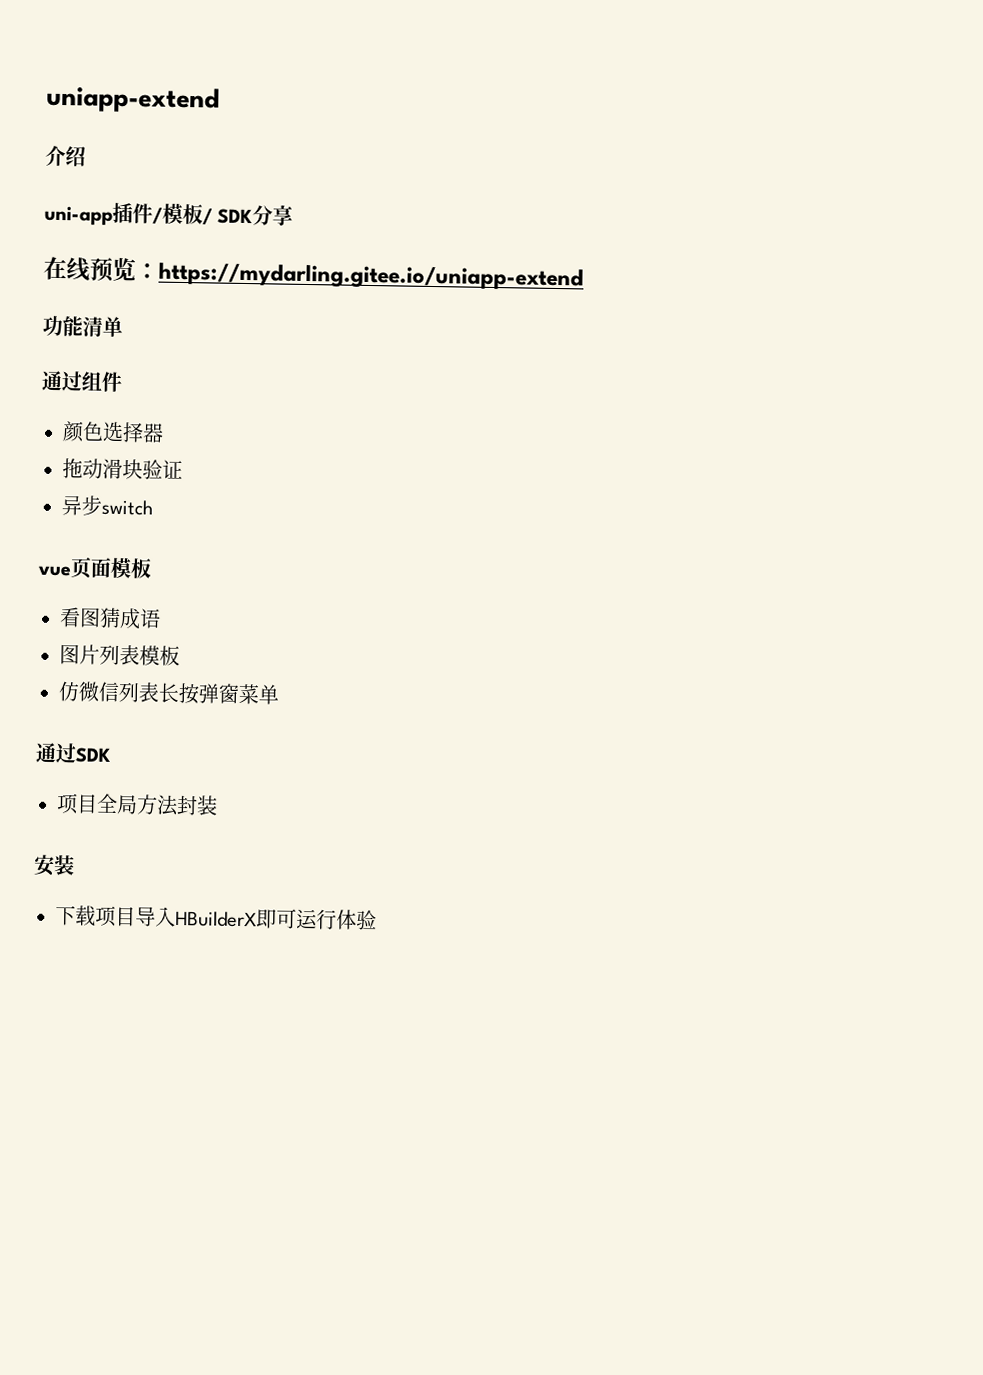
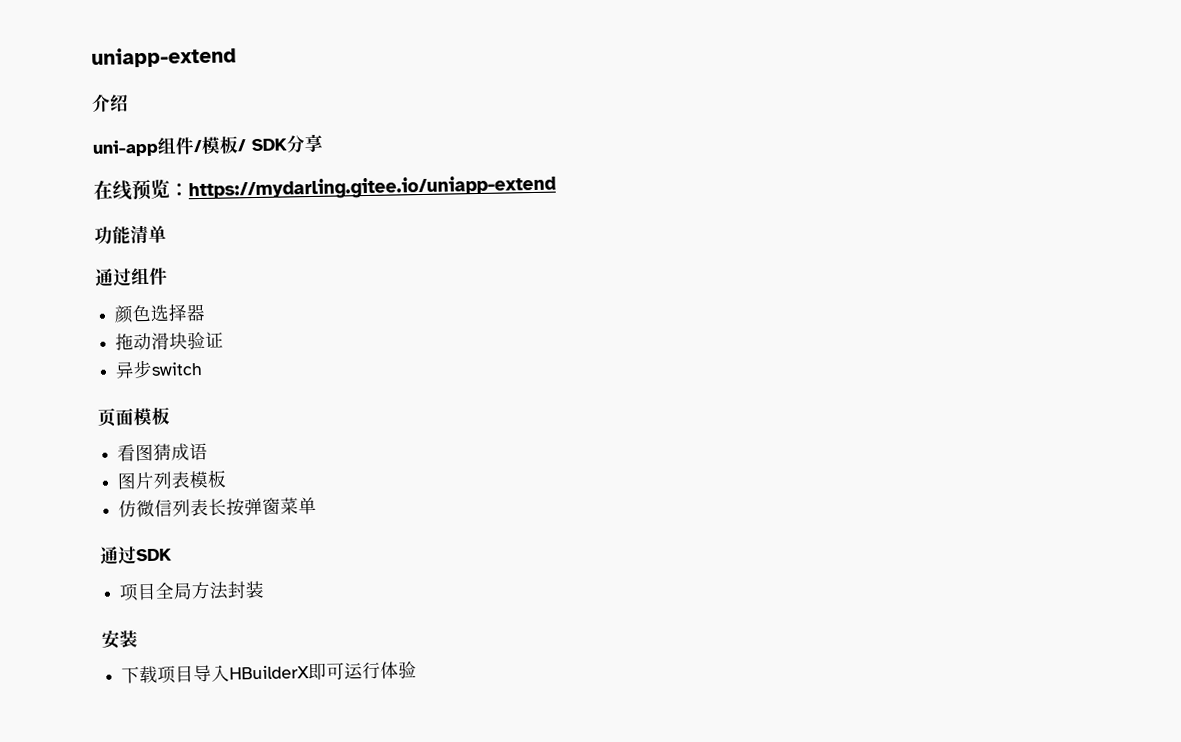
[112,202,133,224] 插 -> [157,137,177,155] 组
[38,565,71,577] vue -> (204, 368) none

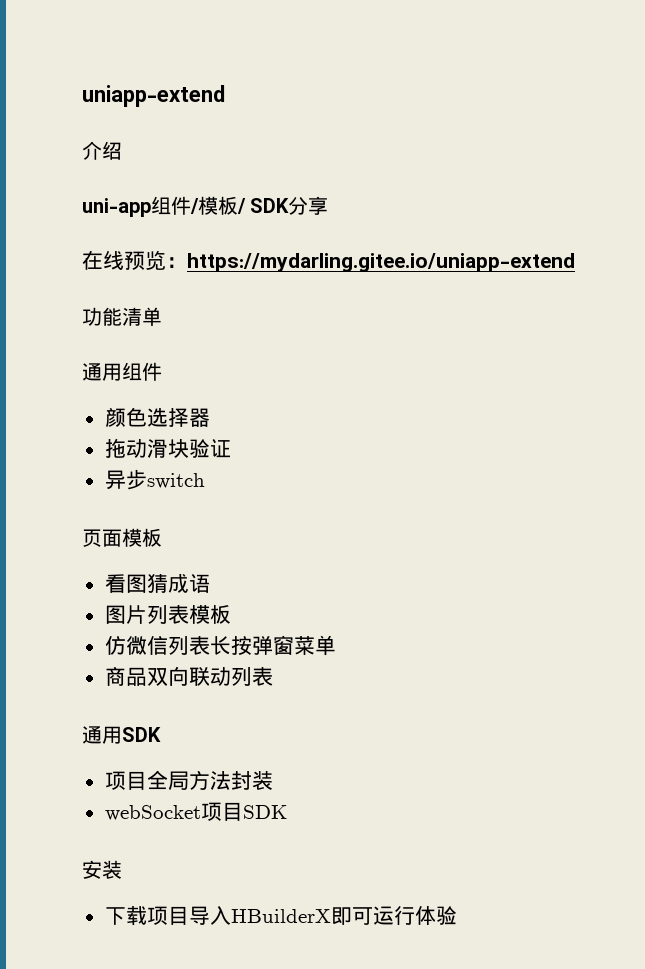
[113,268,132,287] 过 -> [102,363,122,381] 用
[100,546,137,565] // 通过 -> [104,666,273,686] [82,726,122,744] // 商品双向联动列表 // 通用
(266, 589) none -> [104,802,287,821] // webSocket项目SDK

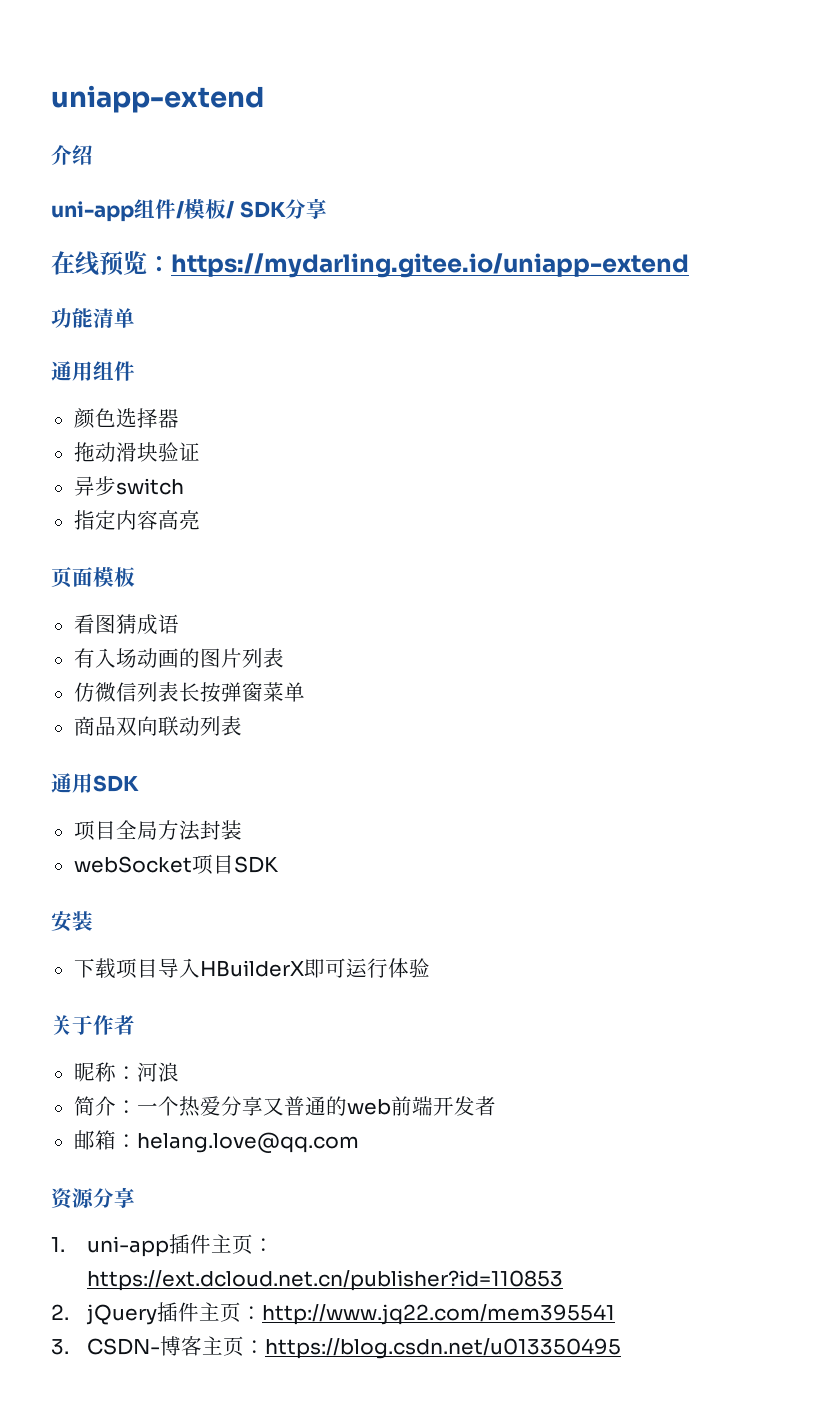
(205, 481) none -> [73,510,200,530] // 指定内容高亮
(210, 583) none -> [73,648,200,668] 有入场动画的
[188,605,231,624] 模板 -> (284, 658) none
(457, 915) none -> [51,1015,135,1035] [73,1062,179,1082] [73,1096,496,1117] [73,1130,359,1153] [51,1187,135,1210] [51,1234,275,1257] [87,1270,564,1291] [51,1302,616,1325] [51,1336,622,1359] // 关于作者 // 昵称：河浪 // 简介：一个热爱分享又普通的web前端开发者 // 邮箱：helang.love@qq.com // 资源分享 // 1. uni-app插件主页：https://ext.dcloud.net.cn/publisher?id=110853 // 2. jQuery插件主页：http://www.jq22.com/mem395541 // 3. CSDN-博客主页：https://blog.csdn.net/u013350495

